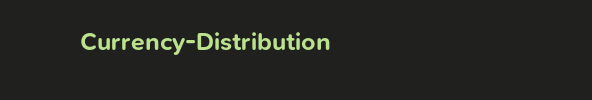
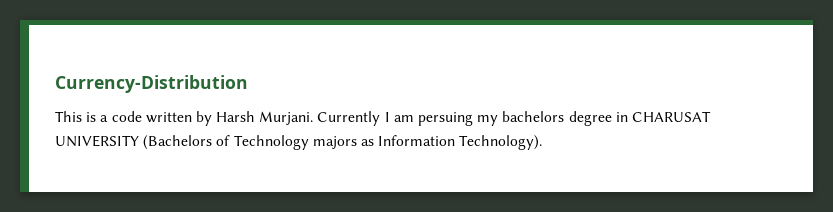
(331, 43) none -> [55,111,711,126] [55,135,543,150] // This is a code written by Harsh Murjani. Currently I am persuing my bachelors degree in CHARUSAT UNIVERSITY (Bachelors of Technology majors as Information Technology).

